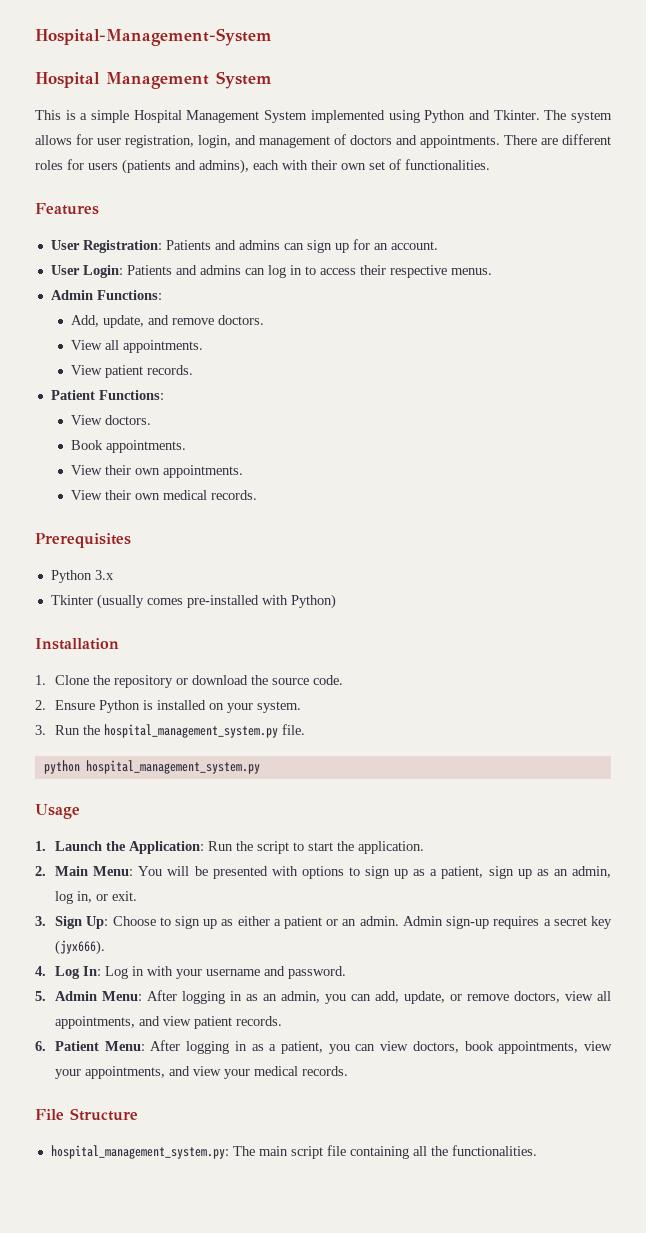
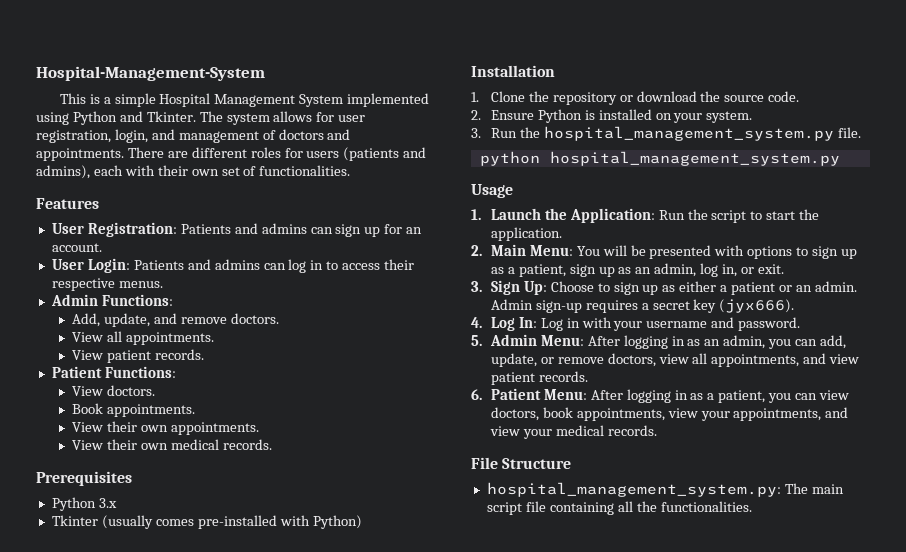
[35,71,272,89] // Hospital Management System -> (265, 73) none

